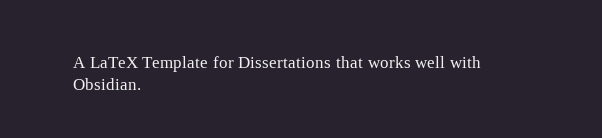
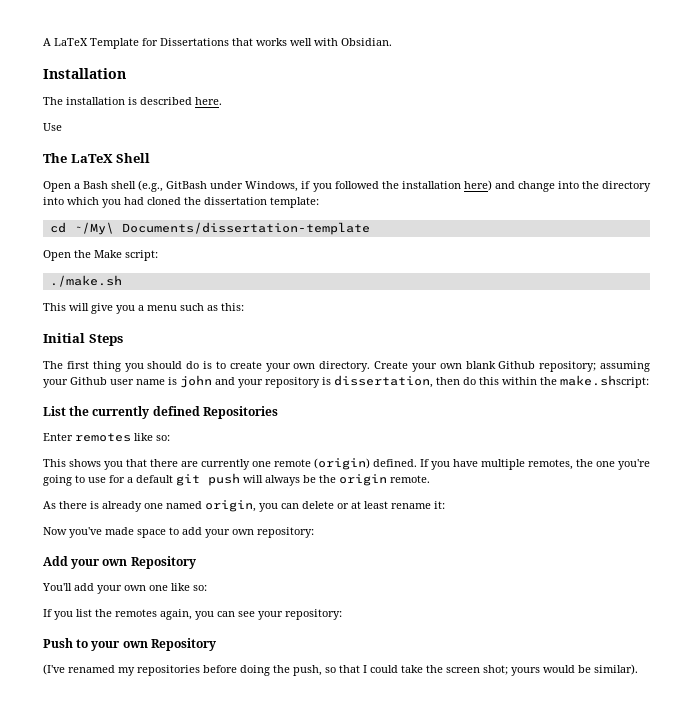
(141, 84) none -> [43,68,126,79] [43,97,222,105] [43,123,62,131] [43,153,151,163] [43,180,651,192] [43,197,319,208] [49,222,370,235] [43,250,158,261] [49,275,122,287] [43,303,244,314] [43,333,123,346] [43,361,650,372] [43,375,649,388] [43,406,278,419] [43,433,170,442] [43,458,650,470] [43,473,430,486] [43,500,445,512] [43,527,314,538] [43,556,196,569] [42,583,207,594] [43,609,342,620] [43,638,216,651] [43,664,638,676] // Installation // The installation is described here. // Use // The LaTeX Shell // Open a Bash shell (e.g., GitBash under Windows, if you followed the installation here) and change into the directory into which you had cloned the dissertation template: // cd ~/My\ Documents/dissertation-template // Open the Make script: // ./make.sh // This will give you a menu such as this: // Initial Steps // The first thing you should do is to create your own directory. Create your own blank Github repository; assuming your Github user name is john and your repository is dissertation, then do this within the make.shscript: // List the currently defined Repositories // Enter remotes like so: // This shows you that there are currently one remote (origin) defined. If you have multiple remotes, the one you're going to use for a default git push will always be the origin remote. // As there is already one named origin, you can delete or at least rename it: // Now you've made space to add your own repository: // Add your own Repository // You'll add your own one like so: // If you list the remotes again, you can see your repository: // Push to your own Repository // (I've renamed my repositories before doing the push, so that I could take the screen shot; yours would be similar).

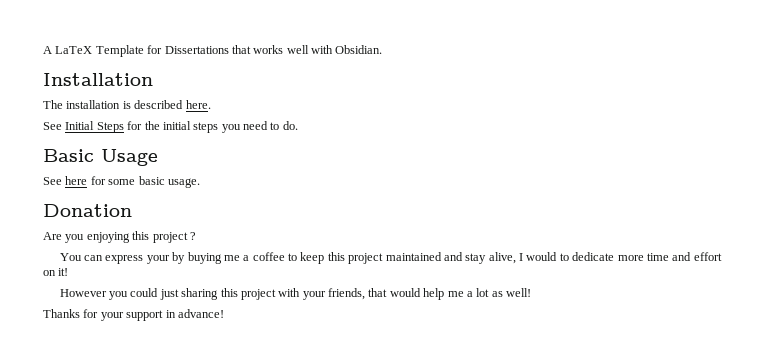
[43,123,62,131] [43,153,151,163] [43,180,651,192] [43,197,319,208] [49,222,370,235] [43,250,158,261] [49,275,122,287] [43,303,244,314] [43,333,123,346] [43,361,650,372] [43,375,649,388] [43,406,278,419] [43,433,170,442] [43,458,650,470] [43,473,430,486] [43,500,445,512] [43,527,314,538] [43,556,196,569] [42,583,207,594] [43,609,342,620] [43,638,216,651] [43,664,638,676] Use // The LaTeX Shell // Open a Bash shell (e.g., GitBash under Windows, if you followed the installation here) and change into the directory into which you had cloned the dissertation template: // cd ~/My\ Documents/dissertation-template // Open the Make script: // ./make.sh // This will give you a menu such as this: // Initial Steps // The first thing you should do is to create your own directory. Create your own blank Github repository; assuming your Github user name is john and your repository is dissertation, then do this within the make.shscript: // List the currently defined Repositories // Enter remotes like so: // This shows you that there are currently one remote (origin) defined. If you have multiple remotes, the one you're going to use for a default git push will always be the origin remote. // As there is already one named origin, you can delete or at least rename it: // Now you've made space to add your own repository: // Add your own Repository // You'll add your own one like so: // If you list the remotes again, you can see your repository: // Push to your own Repository // (I've renamed my repositories before doing the push, so that I could take the screen shot; yours would be similar). -> [43,121,298,133] [43,149,158,166] [43,176,200,188] [43,204,132,217] [43,231,196,243] [59,252,722,264] [43,268,69,276] [59,288,532,300] [43,309,224,321] See Initial Steps for the initial steps you need to do. // Basic Usage // See here for some basic usage. // Donation // Are you enjoying this project ? // You can express your by buying me a coffee to keep this project maintained and stay alive, I would to dedicate more time and effort on it! // However you could just sharing this project with your friends, that would help me a lot as well! // Thanks for your support in advance!

